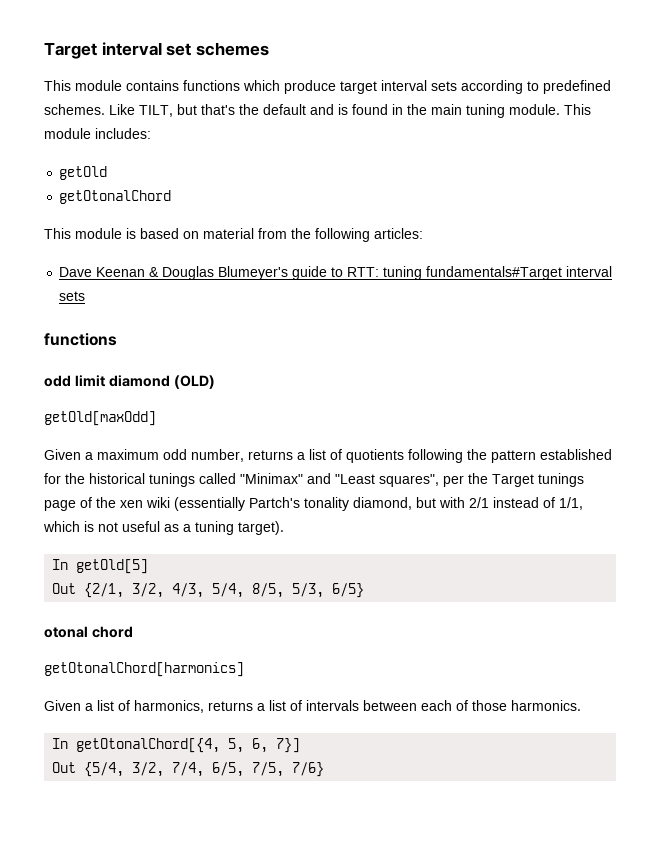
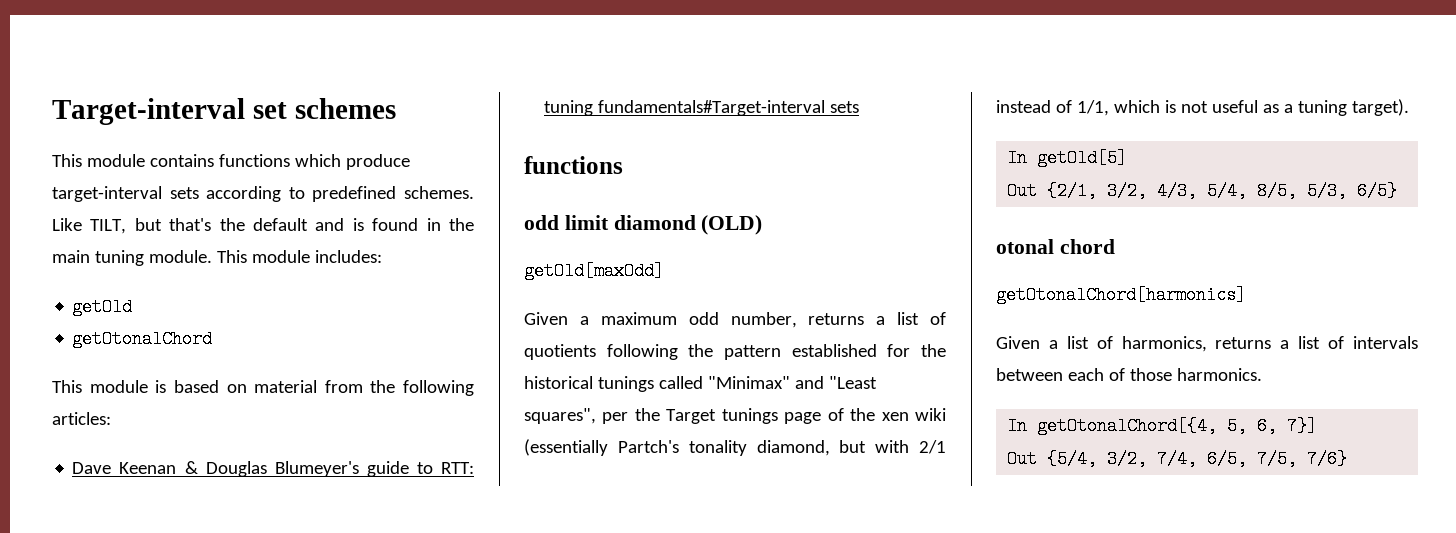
[44,42,162,59] Target interval -> [52,98,245,125] Target-interval
[340,80,427,94] target interval -> [52,186,162,202] target-interval
[426,266,613,280] fundamentals#Target interval -> [598,100,826,116] fundamentals#Target-interval

